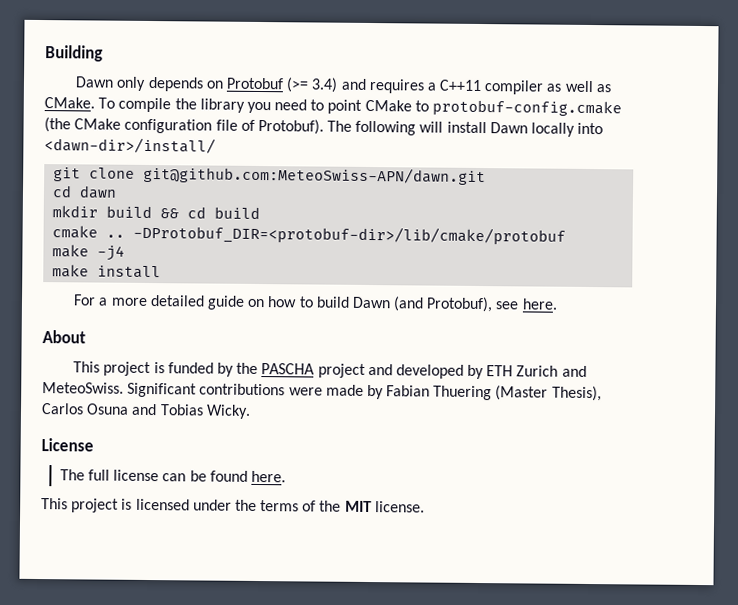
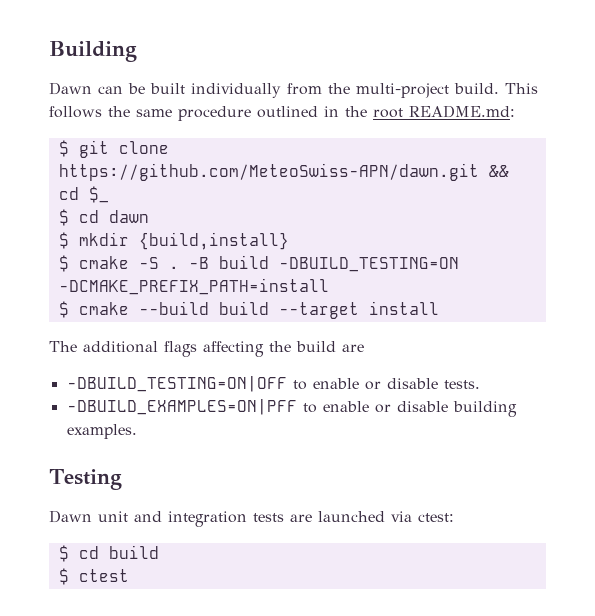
[116,76,611,95] [44,97,623,117] [44,117,604,137] [44,137,216,154] [53,165,487,186] [52,185,118,199] [52,205,261,220] [52,224,567,246] [52,244,126,261] [52,264,162,279] [73,294,558,313] [42,330,86,344] [73,361,587,380] [42,382,602,402] [41,403,251,419] [41,438,94,452] [59,469,287,483] [41,498,425,513] only depends on Protobuf (>= 3.4) and requires a C++11 compiler as well as CMake. To compile the library you need to point CMake to protobuf-config.cmake (the CMake configuration file of Protobuf). The following will install Dawn locally into <dawn-dir>/install/ // git clone git@github.com:MeteoSwiss-APN/dawn.git // cd dawn // mkdir build && cd build // cmake .. -DProtobuf_DIR=<protobuf-dir>/lib/cmake/protobuf // make -j4 // make install // For a more detailed guide on how to build Dawn (and Protobuf), see here. // About // This project is funded by the PASCHA project and developed by ETH Zurich and MeteoSwiss. Significant contributions were made by Fabian Thuering (Master Thesis), Carlos Osuna and Tobias Wicky. // License // The full license can be found here. // This project is licensed under the terms of the MIT license. -> [98,83,538,98] [49,105,515,121] [58,140,169,158] [58,163,509,181] [58,186,109,203] [58,209,149,226] [58,232,289,250] [58,255,459,272] [58,278,329,295] [58,301,439,319] [49,341,364,357] [66,376,480,392] [66,399,517,417] [66,424,137,439] [49,469,122,490] [49,510,454,527] [58,545,159,562] [58,568,129,585] can be built individually from the multi-project build. This follows the same procedure outlined in the root README.md: // $ git clone https://github.com/MeteoSwiss-APN/dawn.git && cd $_ // $ cd dawn // $ mkdir {build,install} // $ cmake -S . -B build -DBUILD_TESTING=ON -DCMAKE_PREFIX_PATH=install // $ cmake --build build --target install // The additional flags affecting the build are // -DBUILD_TESTING=ON|OFF to enable or disable tests. // -DBUILD_EXAMPLES=ON|PFF to enable or disable building examples. // Testing // Dawn unit and integration tests are launched via ctest: // $ cd build // $ ctest

